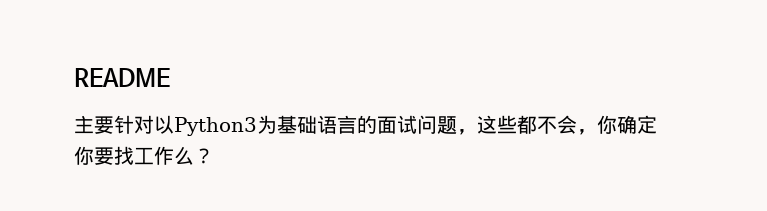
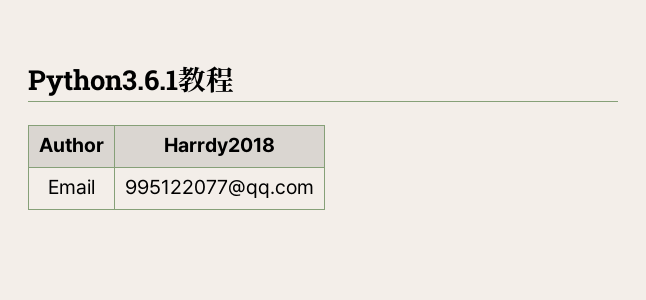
[74,68,170,87] [74,115,657,136] [74,146,214,165] README // 主要针对以Python3为基础语言的面试问题，这些都不会，你确定你要找工作么？ -> [28,66,234,96] [39,137,104,153] [164,137,275,156] [48,179,95,195] [125,179,314,198] Python3.6.1教程 // Author | Harrdy2018 // Email | 995122077@qq.com

